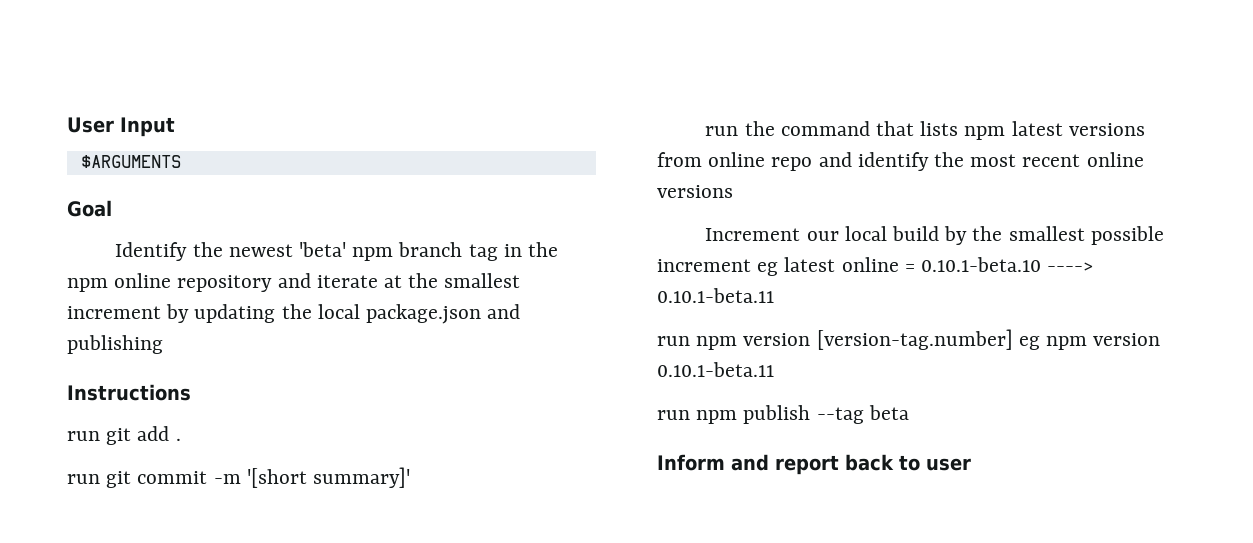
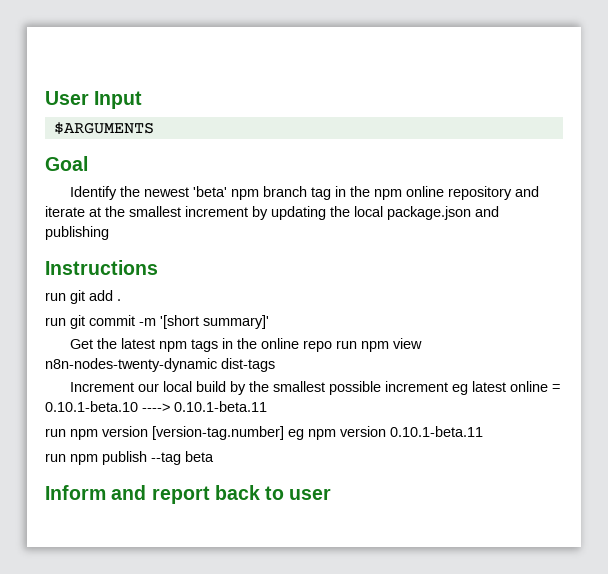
[705,121,1145,140] [657,152,1144,171] [657,185,733,198] run the command that lists npm latest versions from online repo and identify the most recent online versions -> [70,338,423,352] [45,358,275,372] Get the latest npm tags in the online repo run npm view n8n-nodes-twenty-dynamic dist-tags

